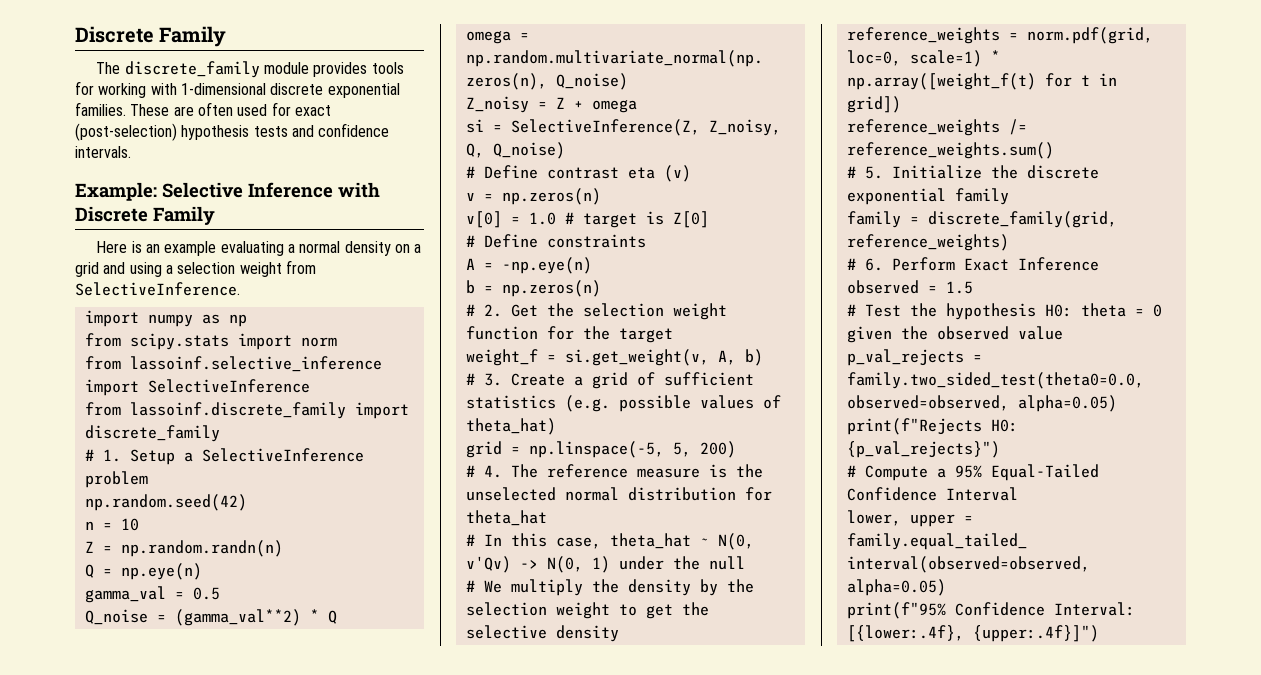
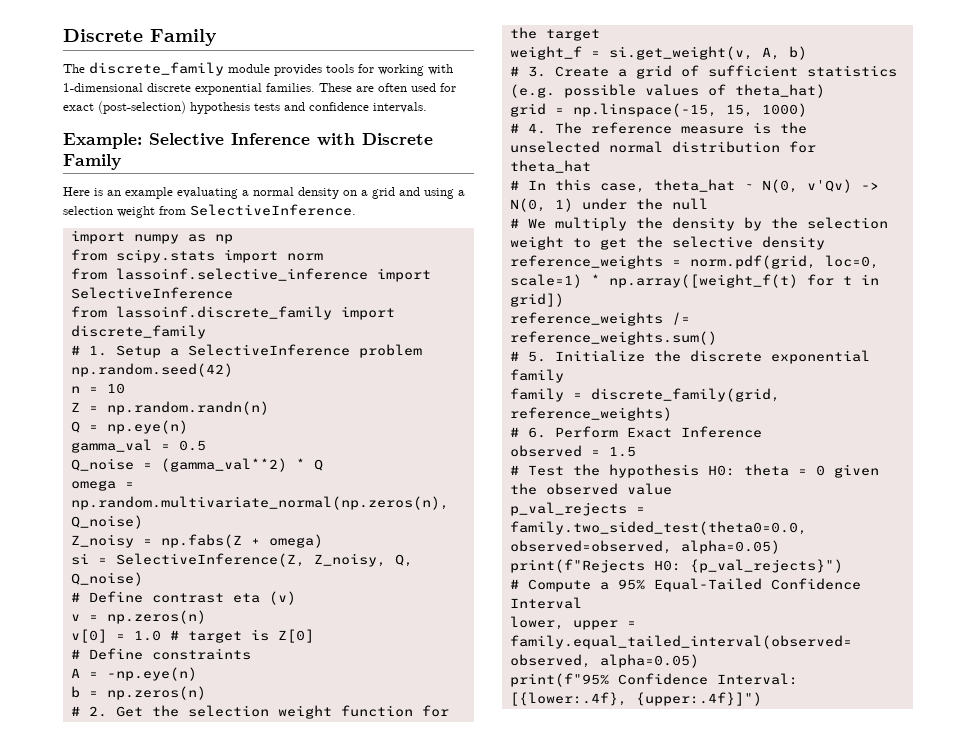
[555,97,637,113] Z + omega -> [160,534,323,548] np.fabs(Z + omega)
[528,441,736,458] np.linspace(-5, 5, 200) -> [572,103,807,117] np.linspace(-15, 15, 1000)

